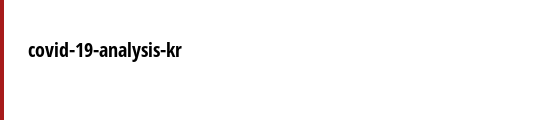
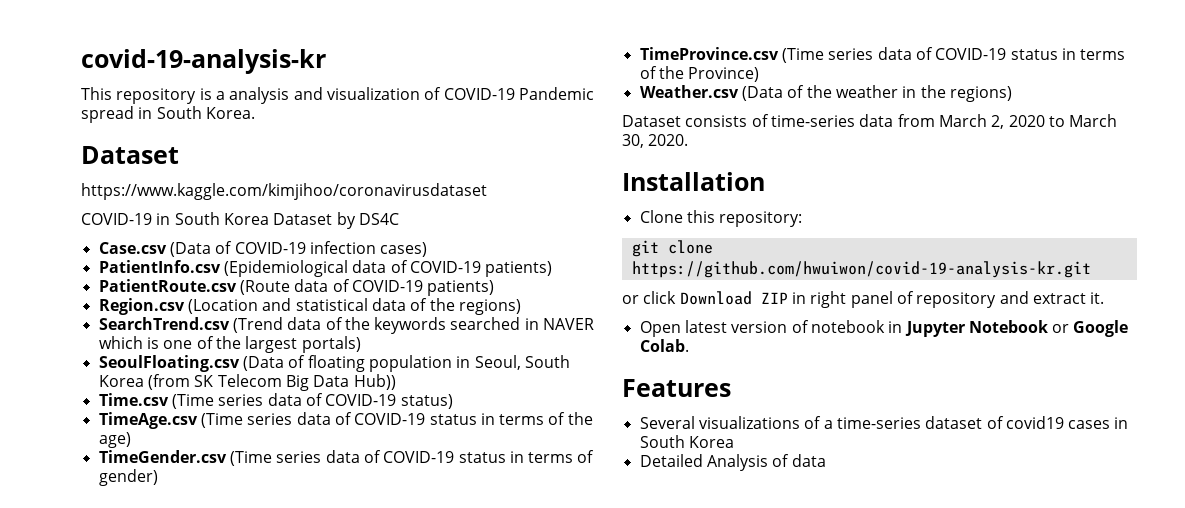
(182, 52) none -> [81,87,594,104] [81,106,255,123] [81,146,179,164] [81,183,487,200] [81,212,399,229] [98,241,428,257] [98,260,553,277] [98,279,495,296] [98,298,521,315] [98,317,595,334] [98,336,361,353] [98,355,570,372] [98,374,396,391] [98,393,453,409] [98,412,593,429] [98,432,131,448] [98,450,595,466] [98,469,158,486] [639,47,1126,63] [639,66,760,82] [639,85,1012,102] [622,114,1118,129] [622,134,689,148] [622,172,765,191] [639,210,803,227] [631,240,713,257] [631,261,1091,278] [622,291,1105,308] [639,320,1129,337] [639,339,689,352] [622,379,731,397] [639,416,1129,429] [639,435,734,448] [639,454,826,471] // This repository is a analysis and visualization of COVID-19 Pandemic spread in South Korea. // Dataset // https://www.kaggle.com/kimjihoo/coronavirusdataset // COVID-19 in South Korea Dataset by DS4C // Case.csv (Data of COVID-19 infection cases) // PatientInfo.csv (Epidemiological data of COVID-19 patients) // PatientRoute.csv (Route data of COVID-19 patients) // Region.csv (Location and statistical data of the regions) // SearchTrend.csv (Trend data of the keywords searched in NAVER which is one of the largest portals) // SeoulFloating.csv (Data of floating population in Seoul, South Korea (from SK Telecom Big Data Hub)) // Time.csv (Time series data of COVID-19 status) // TimeAge.csv (Time series data of COVID-19 status in terms of the age) // TimeGender.csv (Time series data of COVID-19 status in terms of gender) // TimeProvince.csv (Time series data of COVID-19 status in terms of the Province) // Weather.csv (Data of the weather in the regions) // Dataset consists of time-series data from March 2, 2020 to March 30, 2020. // Installation // Clone this repository: // git clone https://github.com/hwuiwon/covid-19-analysis-kr.git // or click Download ZIP in right panel of repository and extract it. // Open latest version of notebook in Jupyter Notebook or Google Colab. // Features // Several visualizations of a time-series dataset of covid19 cases in South Korea // Detailed Analysis of data

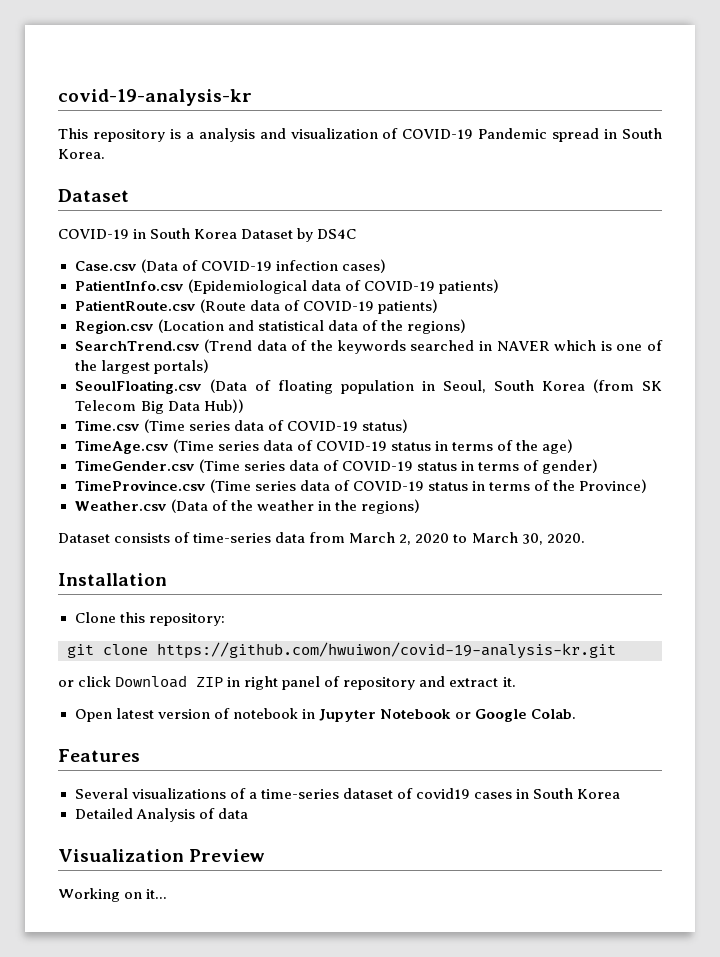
[81,183,487,200] // https://www.kaggle.com/kimjihoo/coronavirusdataset -> (129, 195) none
(826, 460) none -> [58,849,266,862] [58,888,168,902] // Visualization Preview // Working on it...

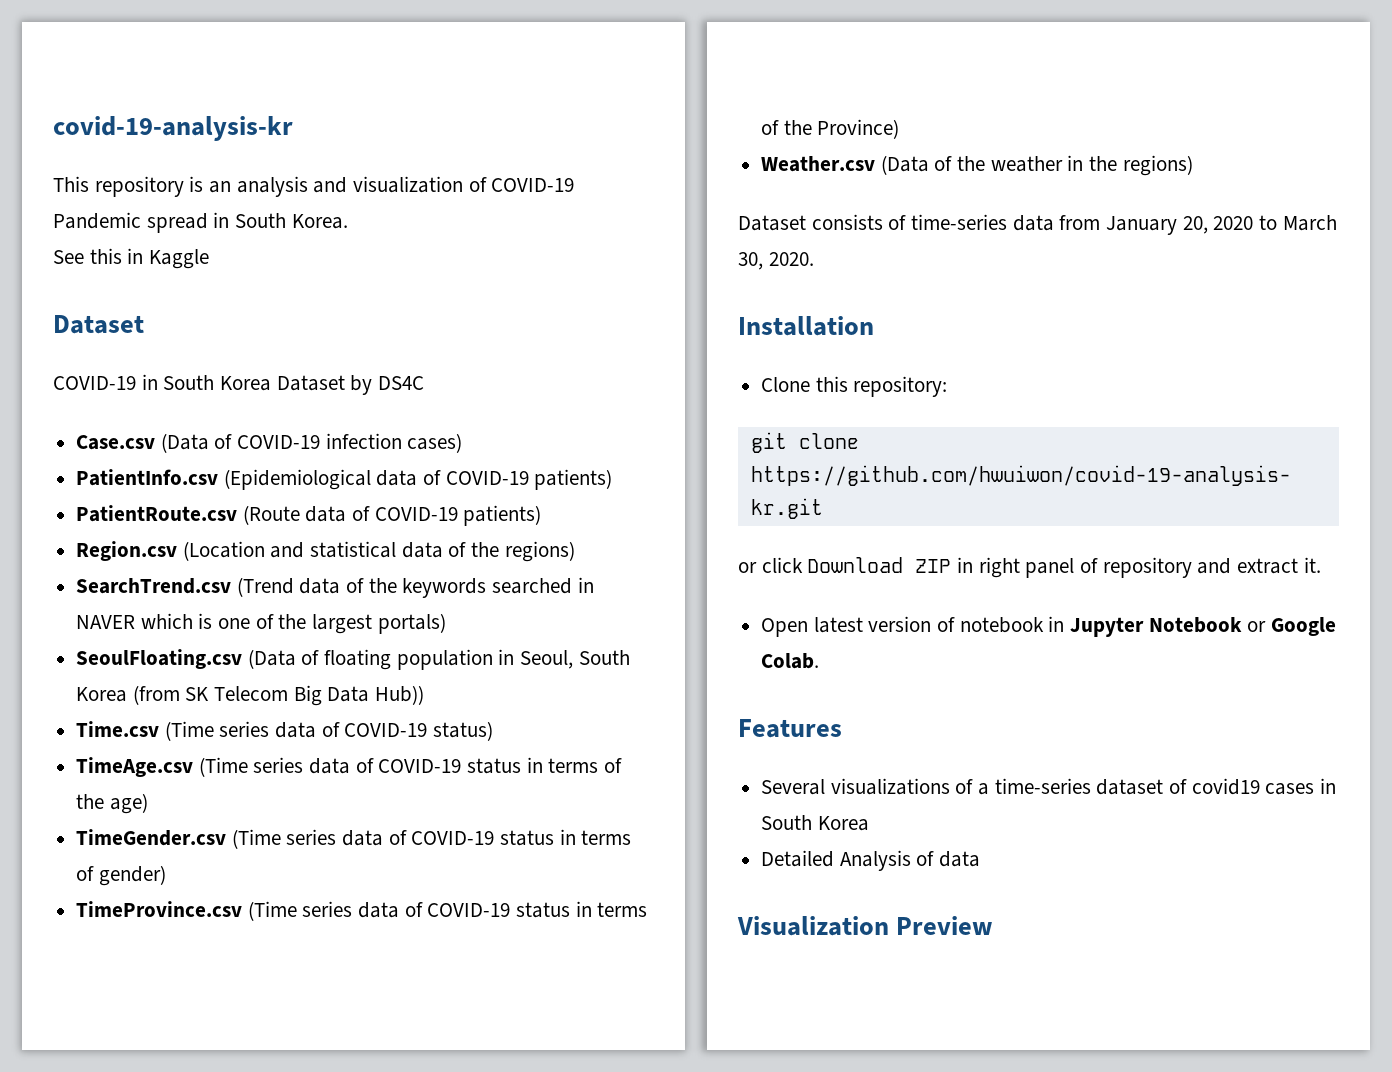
[185,132,194,139] a -> [209,181,232,193] an
(105, 154) none -> [53,248,210,269] // See this in Kaggle
[349,532,412,545] March 2, -> [1106,216,1208,235] January 20,
[58,888,168,902] // Working on it... -> (994, 925) none

